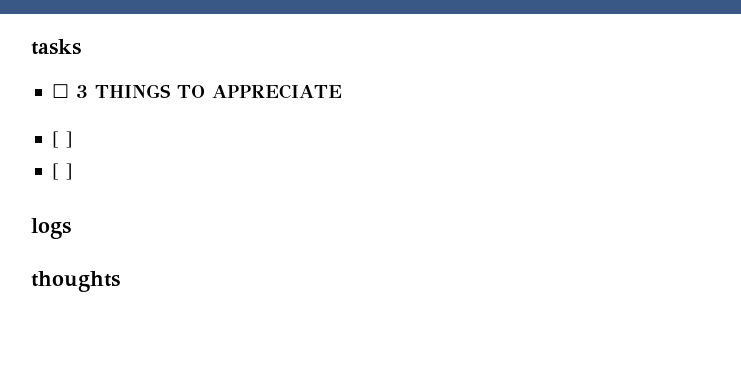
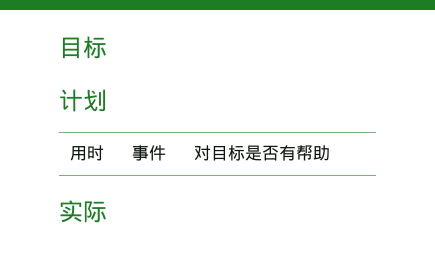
[31,39,81,55] [51,84,342,99] [51,131,73,148] [51,163,73,180] [31,218,71,239] [31,271,120,292] tasks // ☐ 3 THINGS TO APPRECIATE // [ ] // [ ] // logs // thoughts -> [59,36,107,59] [59,89,107,112] [70,145,105,161] [132,145,167,161] [194,145,331,161] [59,200,107,223] 目标 // 计划 // 用时 | 事件 | 对目标是否有帮助 // 实际

